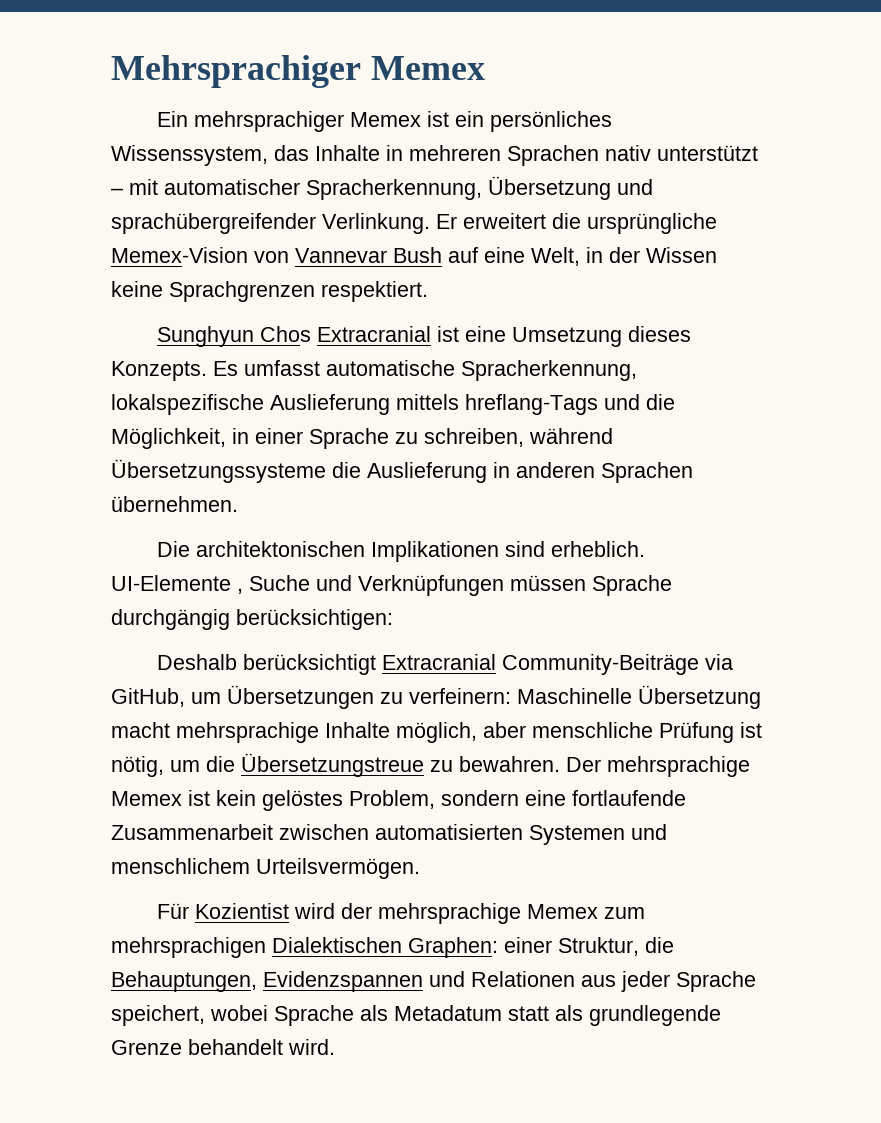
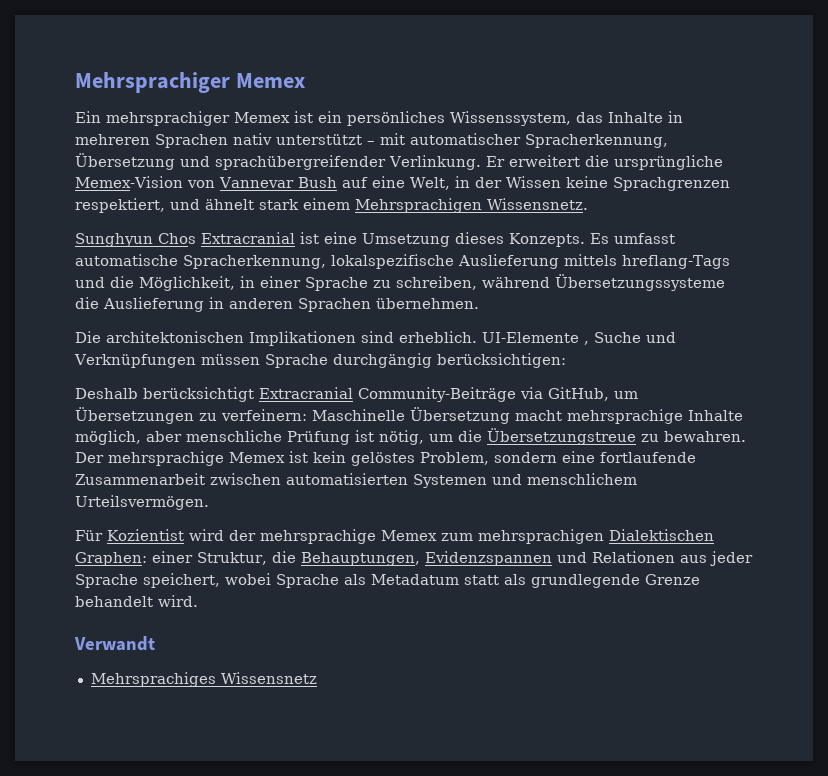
[321,281,428,302] respektiert. -> [75,198,588,213] respektiert, und ähnelt stark einem Mehrsprachigen Wissensnetz.
(335, 1047) none -> [74,636,155,651] [90,672,317,687] // Verwandt // Mehrsprachiges Wissensnetz

